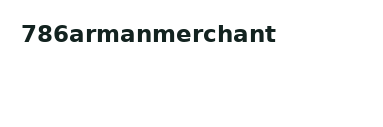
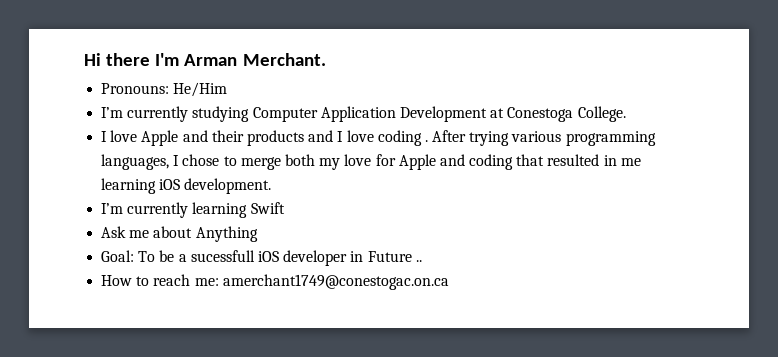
[21,25,276,42] 786armanmerchant -> [84,53,326,66] [101,82,228,97] [101,106,626,122] [101,130,656,146] [101,154,641,170] [101,178,272,194] [101,202,285,218] [101,226,258,242] [101,250,422,266] [101,274,449,290] Hi there I'm Arman Merchant. // Pronouns: He/Him // I’m currently studying Computer Application Development at Conestoga College. // I love Apple and their products and I love coding . After trying various programming languages, I chose to merge both my love for Apple and coding that resulted in me learning iOS development. // I’m currently learning Swift // Ask me about Anything // Goal: To be a sucessfull iOS developer in Future .. // How to reach me: amerchant1749@conestogac.on.ca

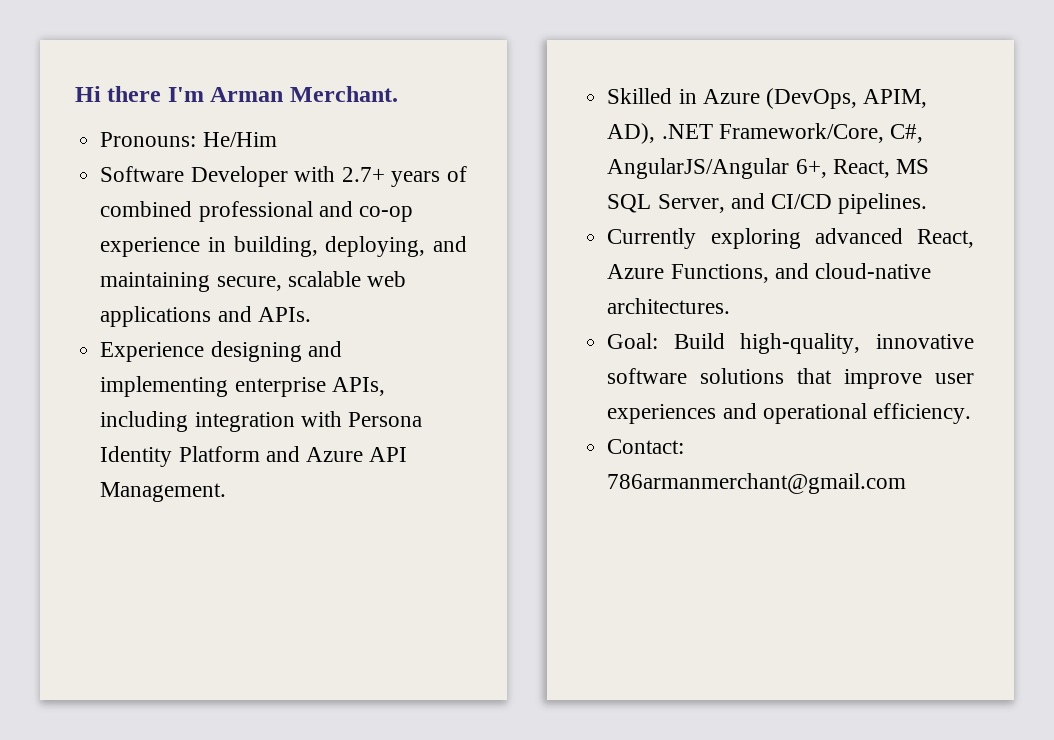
[101,106,626,122] [101,130,656,146] [101,154,641,170] [101,178,272,194] [101,202,285,218] [101,226,258,242] [101,250,422,266] [101,274,449,290] I’m currently studying Computer Application Development at Conestoga College. // I love Apple and their products and I love coding . After trying various programming languages, I chose to merge both my love for Apple and coding that resulted in me learning iOS development. // I’m currently learning Swift // Ask me about Anything // Goal: To be a sucessfull iOS developer in Future .. // How to reach me: amerchant1749@conestogac.on.ca -> [100,166,468,187] [100,201,413,222] [100,236,467,257] [100,271,406,292] [100,306,311,327] [100,341,342,362] [100,376,385,397] [100,411,422,432] [100,446,408,467] [100,482,227,502] [607,88,928,109] [607,123,923,144] [607,158,929,179] [607,193,928,214] [607,228,974,249] [607,263,931,283] [607,298,731,314] [607,333,974,354] [607,368,974,389] [607,403,971,424] [607,439,685,454] [607,473,907,494] Software Developer with 2.7+ years of combined professional and co-op experience in building, deploying, and maintaining secure, scalable web applications and APIs. // Experience designing and implementing enterprise APIs, including integration with Persona Identity Platform and Azure API Management. // Skilled in Azure (DevOps, APIM, AD), .NET Framework/Core, C#, AngularJS/Angular 6+, React, MS SQL Server, and CI/CD pipelines. // Currently exploring advanced React, Azure Functions, and cloud-native architectures. // Goal: Build high-quality, innovative software solutions that improve user experiences and operational efficiency. // Contact: 786armanmerchant@gmail.com

